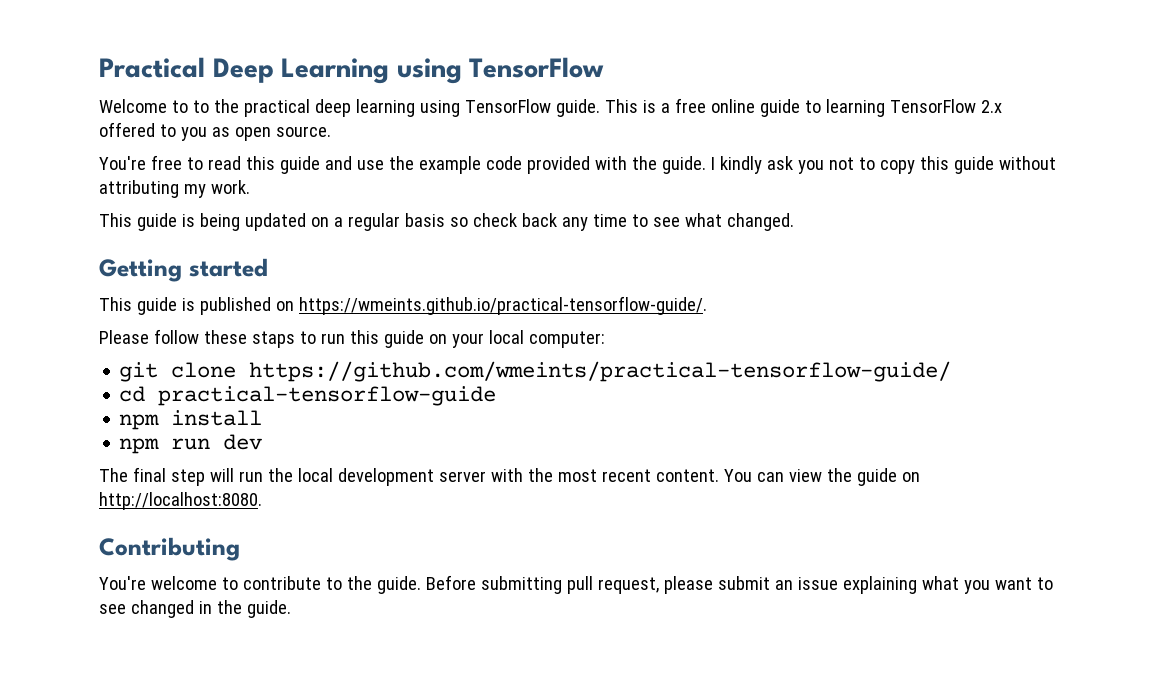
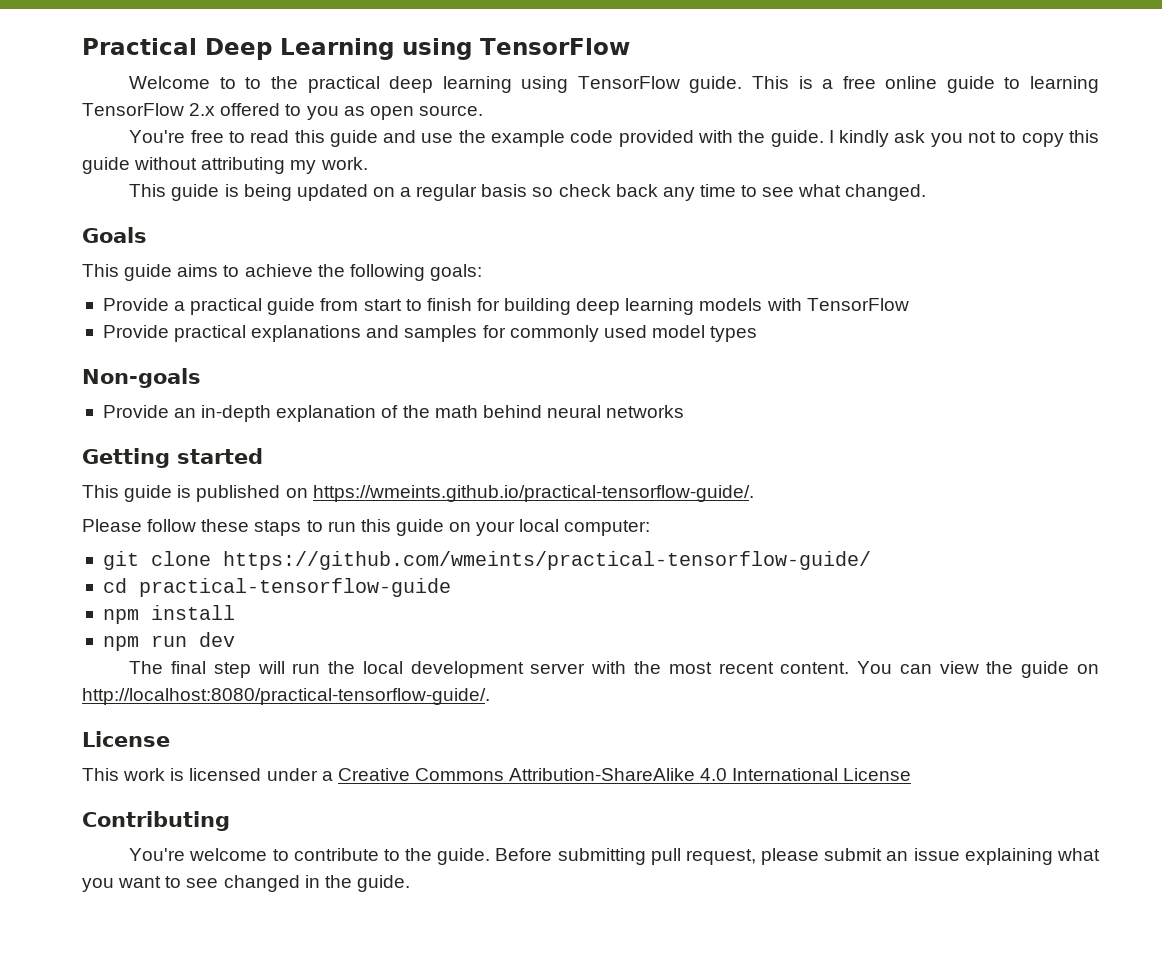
(794, 222) none -> [82,227,147,243] [82,264,482,281] [102,298,909,315] [102,325,758,342] [82,368,201,388] [102,405,685,422] // Goals // This guide aims to achieve the following goals: // Provide a practical guide from start to finish for building deep learning models with TensorFlow // Provide practical explanations and samples for commonly used model types // Non-goals // Provide an in-depth explanation of the math behind neural networks
[99,492,262,510] http://localhost:8080. -> [82,688,490,705] [82,731,170,747] [82,768,912,781] http://localhost:8080/practical-tensorflow-guide/. // License // This work is licensed under a Creative Commons Attribution-ShareAlike 4.0 International License

